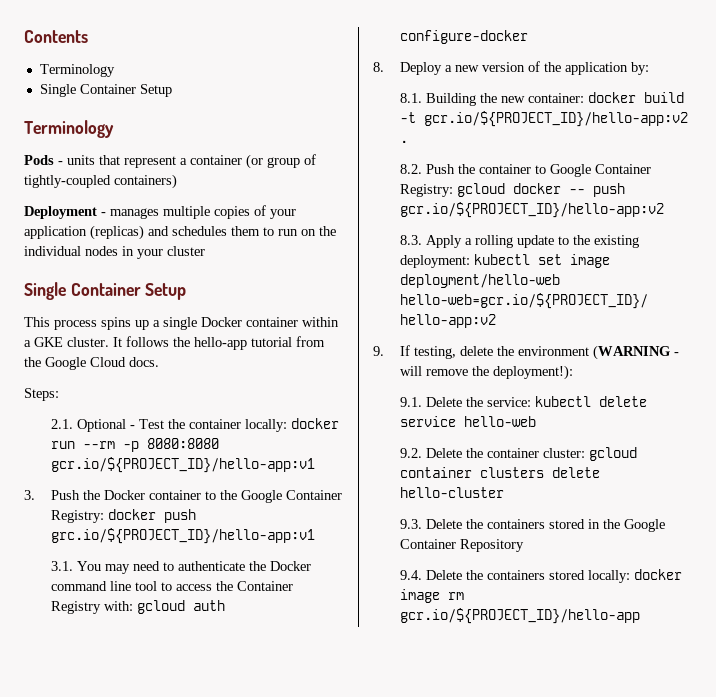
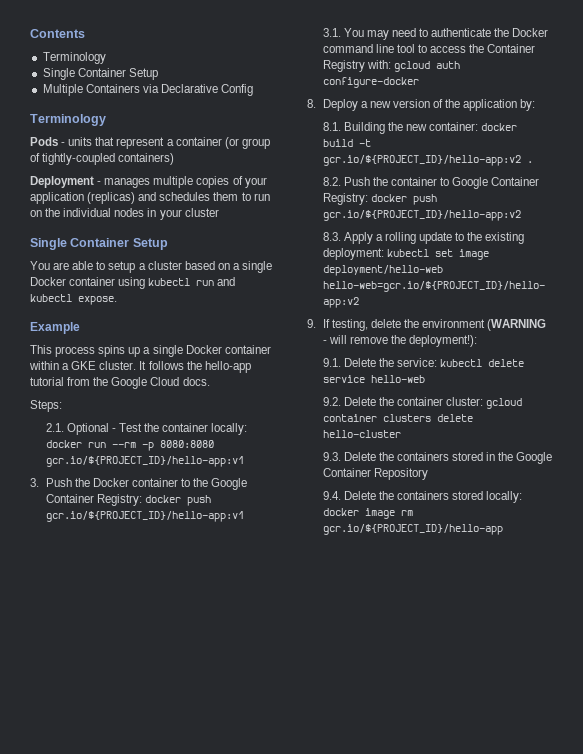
(172, 90) none -> [42,84,254,96] // Multiple Containers via Declarative Config
(187, 291) none -> [30,261,273,273] [30,277,236,289] [30,294,117,305] [30,322,80,334] // You are able to setup a cluster based on a single Docker container using kubectl run and kubectl expose. // Example
[51,528,316,544] grc.io/${PROJECT_ID}/hello-app:v1 -> [45,511,244,522] gcr.io/${PROJECT_ID}/hello-app:v1
[457,183,586,197] gcloud docker -- -> [370,194,407,202] docker

